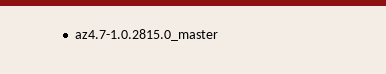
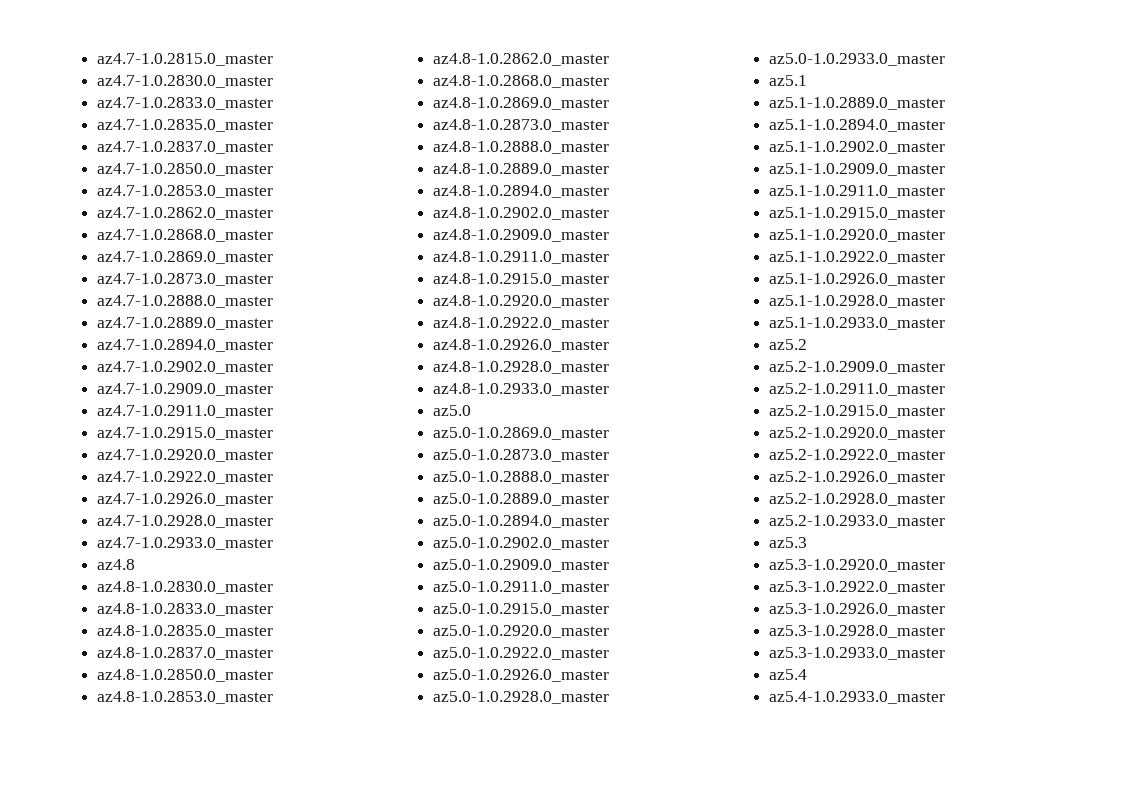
(219, 35) none -> [97,75,274,88] [97,97,274,110] [97,119,274,132] [97,141,274,154] [97,163,274,176] [97,185,274,198] [97,207,274,220] [97,229,274,242] [97,251,274,264] [97,273,274,286] [97,295,274,308] [97,317,274,330] [97,339,274,352] [97,361,274,374] [97,383,274,396] [97,405,274,418] [97,427,274,440] [97,449,274,462] [97,471,274,484] [97,493,274,506] [97,515,274,528] [97,537,274,550] [97,559,136,570] [97,581,274,594] [97,603,274,616] [97,625,274,638] [97,647,274,660] [97,669,274,682] [97,691,274,704] [433,53,610,66] [433,75,610,88] [433,97,610,110] [433,119,610,132] [433,141,610,154] [433,163,610,176] [433,185,610,198] [433,207,610,220] [433,229,610,242] [433,251,610,264] [433,273,610,286] [433,295,610,308] [433,317,610,330] [433,339,610,352] [433,361,610,374] [433,383,610,396] [433,405,472,416] [433,427,610,440] [433,449,610,462] [433,471,610,484] [433,493,610,506] [433,515,610,528] [433,537,610,550] [433,559,610,572] [433,581,610,594] [433,603,610,616] [433,625,610,638] [433,647,610,660] [433,669,610,682] [433,691,610,704] [769,53,946,66] [769,75,808,86] [769,97,946,110] [769,119,946,132] [769,141,946,154] [769,163,946,176] [769,185,946,198] [769,207,946,220] [769,229,946,242] [769,251,946,264] [769,273,946,286] [769,295,946,308] [769,317,946,330] [769,339,808,350] [769,361,946,374] [769,383,946,396] [769,405,946,418] [769,427,946,440] [769,449,946,462] [769,471,946,484] [769,493,946,506] [769,515,946,528] [769,537,808,548] [769,559,946,572] [769,581,946,594] [769,603,946,616] [769,625,946,638] [769,647,946,660] [769,669,808,680] [769,691,946,704] // az4.7-1.0.2830.0_master // az4.7-1.0.2833.0_master // az4.7-1.0.2835.0_master // az4.7-1.0.2837.0_master // az4.7-1.0.2850.0_master // az4.7-1.0.2853.0_master // az4.7-1.0.2862.0_master // az4.7-1.0.2868.0_master // az4.7-1.0.2869.0_master // az4.7-1.0.2873.0_master // az4.7-1.0.2888.0_master // az4.7-1.0.2889.0_master // az4.7-1.0.2894.0_master // az4.7-1.0.2902.0_master // az4.7-1.0.2909.0_master // az4.7-1.0.2911.0_master // az4.7-1.0.2915.0_master // az4.7-1.0.2920.0_master // az4.7-1.0.2922.0_master // az4.7-1.0.2926.0_master // az4.7-1.0.2928.0_master // az4.7-1.0.2933.0_master // az4.8 // az4.8-1.0.2830.0_master // az4.8-1.0.2833.0_master // az4.8-1.0.2835.0_master // az4.8-1.0.2837.0_master // az4.8-1.0.2850.0_master // az4.8-1.0.2853.0_master // az4.8-1.0.2862.0_master // az4.8-1.0.2868.0_master // az4.8-1.0.2869.0_master // az4.8-1.0.2873.0_master // az4.8-1.0.2888.0_master // az4.8-1.0.2889.0_master // az4.8-1.0.2894.0_master // az4.8-1.0.2902.0_master // az4.8-1.0.2909.0_master // az4.8-1.0.2911.0_master // az4.8-1.0.2915.0_master // az4.8-1.0.2920.0_master // az4.8-1.0.2922.0_master // az4.8-1.0.2926.0_master // az4.8-1.0.2928.0_master // az4.8-1.0.2933.0_master // az5.0 // az5.0-1.0.2869.0_master // az5.0-1.0.2873.0_master // az5.0-1.0.2888.0_master // az5.0-1.0.2889.0_master // az5.0-1.0.2894.0_master // az5.0-1.0.2902.0_master // az5.0-1.0.2909.0_master // az5.0-1.0.2911.0_master // az5.0-1.0.2915.0_master // az5.0-1.0.2920.0_master // az5.0-1.0.2922.0_master // az5.0-1.0.2926.0_master // az5.0-1.0.2928.0_master // az5.0-1.0.2933.0_master // az5.1 // az5.1-1.0.2889.0_master // az5.1-1.0.2894.0_master // az5.1-1.0.2902.0_master // az5.1-1.0.2909.0_master // az5.1-1.0.2911.0_master // az5.1-1.0.2915.0_master // az5.1-1.0.2920.0_master // az5.1-1.0.2922.0_master // az5.1-1.0.2926.0_master // az5.1-1.0.2928.0_master // az5.1-1.0.2933.0_master // az5.2 // az5.2-1.0.2909.0_master // az5.2-1.0.2911.0_master // az5.2-1.0.2915.0_master // az5.2-1.0.2920.0_master // az5.2-1.0.2922.0_master // az5.2-1.0.2926.0_master // az5.2-1.0.2928.0_master // az5.2-1.0.2933.0_master // az5.3 // az5.3-1.0.2920.0_master // az5.3-1.0.2922.0_master // az5.3-1.0.2926.0_master // az5.3-1.0.2928.0_master // az5.3-1.0.2933.0_master // az5.4 // az5.4-1.0.2933.0_master

